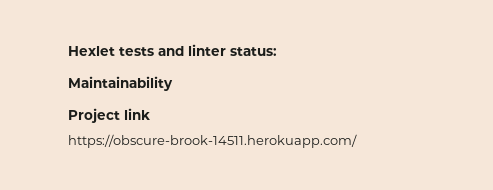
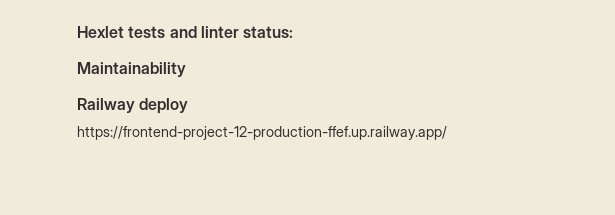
[68,108,150,123] [68,134,357,148] Project link // https://obscure-brook-14511.herokuapp.com/ -> [77,98,189,114] [77,126,447,140] Railway deploy // https://frontend-project-12-production-ffef.up.railway.app/

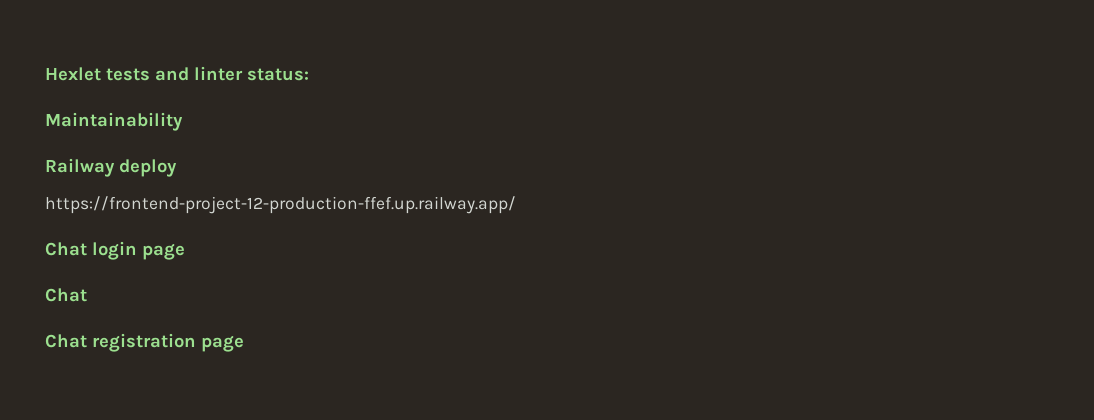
(447, 133) none -> [45,241,185,260] [45,288,87,302] [45,333,244,352] // Chat login page // Chat // Chat registration page

